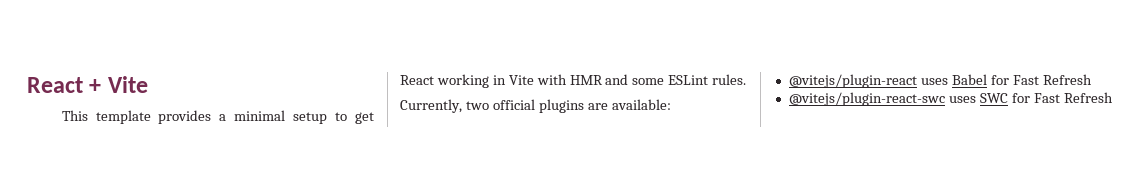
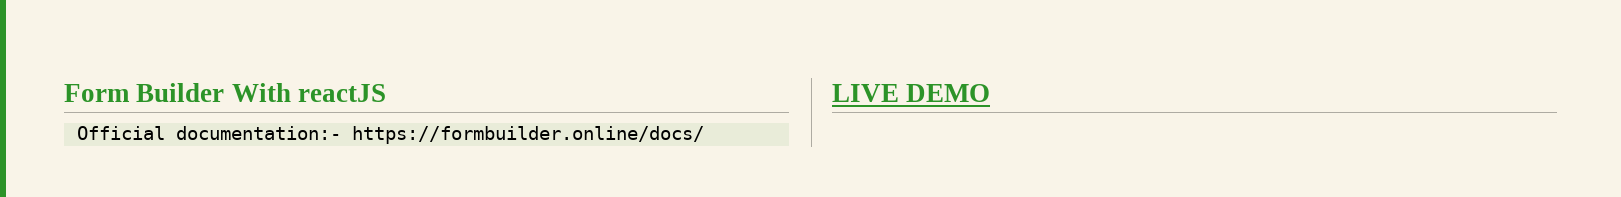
[27,76,148,93] [61,110,374,124] [400,74,747,88] [400,99,671,113] [788,74,1092,88] [788,92,1113,106] React + Vite // This template provides a minimal setup to get React working in Vite with HMR and some ESLint rules. // Currently, two official plugins are available: // @vitejs/plugin-react uses Babel for Fast Refresh // @vitejs/plugin-react-swc uses SWC for Fast Refresh -> [64,83,386,102] [76,126,704,144] [832,84,991,102] Form Builder With reactJS // Official documentation:- https://formbuilder.online/docs/ // LIVE DEMO

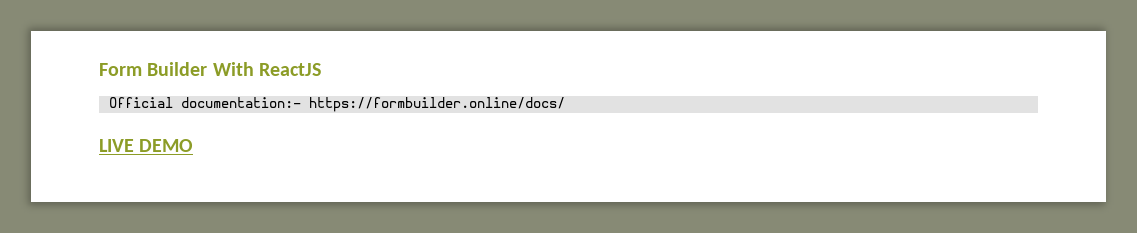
[297,84,386,102] reactJS -> [259,63,322,76] ReactJS

